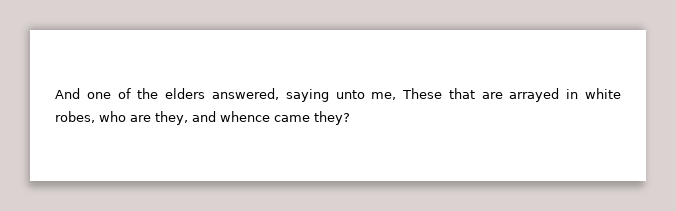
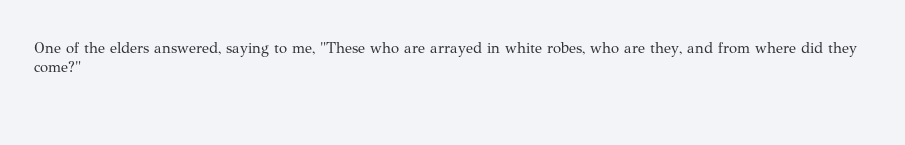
[55,88,111,99] And one -> [34,42,61,53] One
[335,88,475,100] unto me, These that -> [274,42,399,55] to me, "These who
[220,111,350,125] whence came they? -> [717,42,857,57] [34,61,81,73] from where did they come?"

